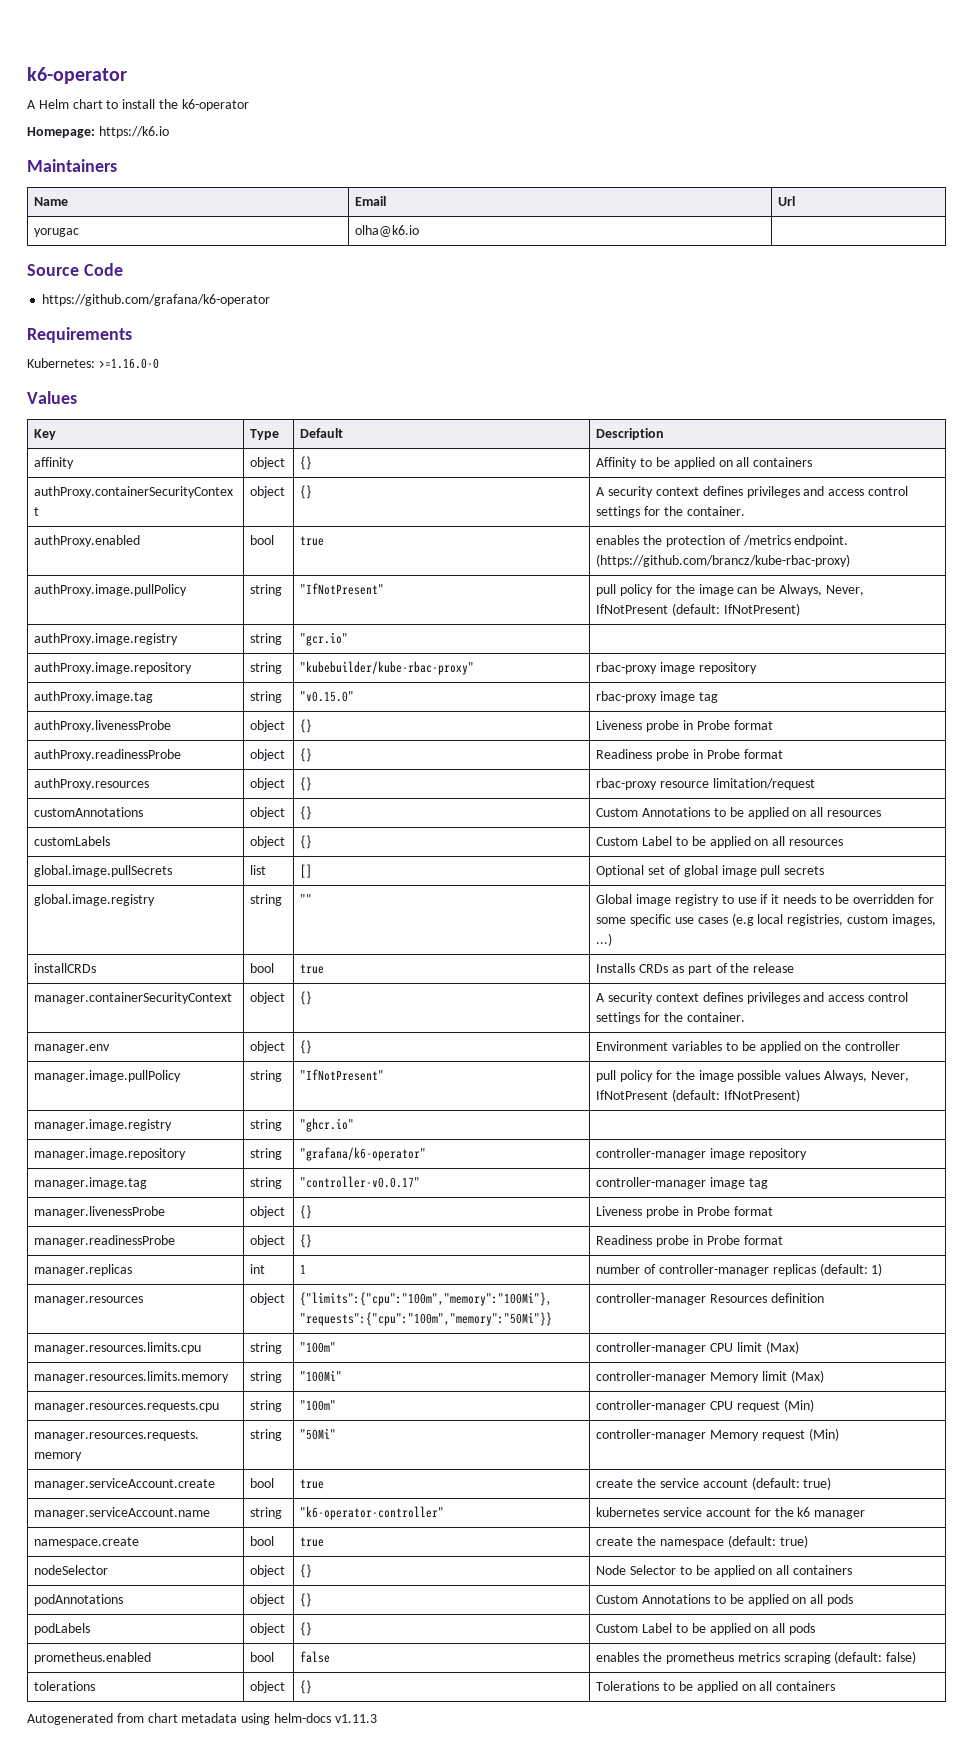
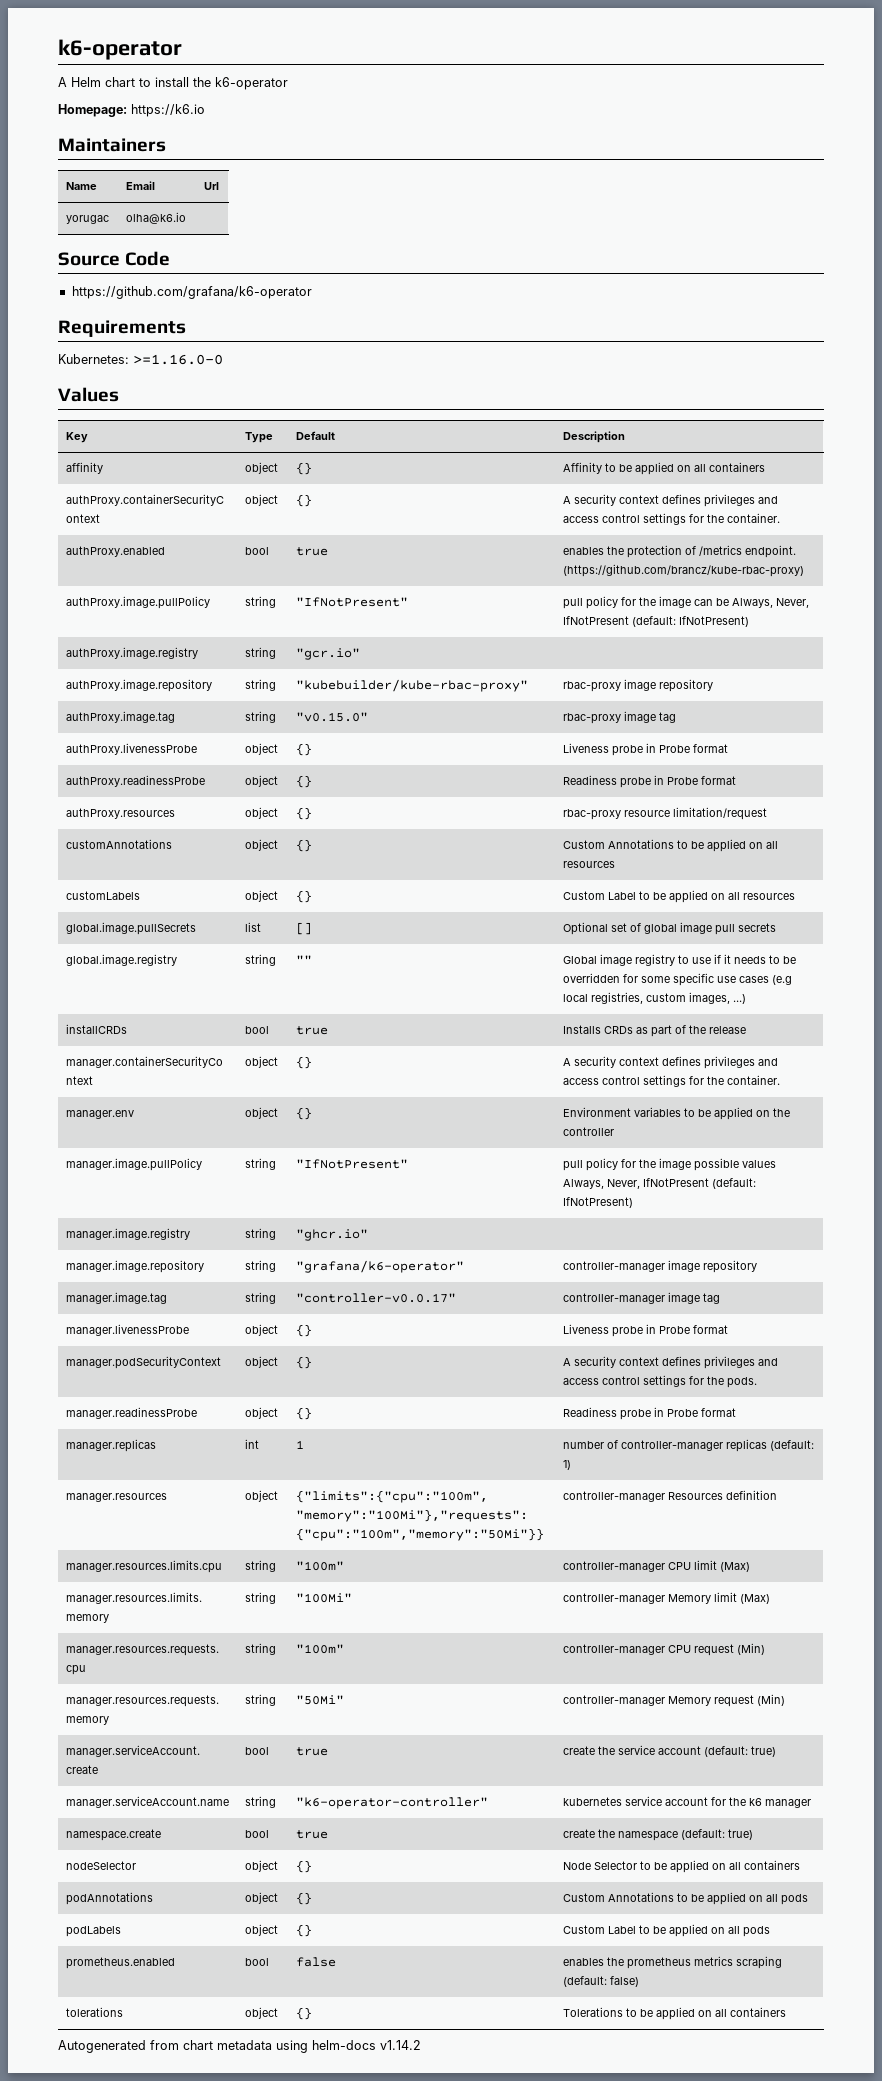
(773, 1211) none -> [66,1356,222,1369] [245,1356,279,1368] [296,1356,313,1369] [563,1356,779,1369] [563,1375,758,1388] // manager.podSecurityContext | object | {} | A security context defines privileges and access control settings for the pods.
[334,1714,377,1723] v1.11.3 -> [380,2040,421,2050] v1.14.2

